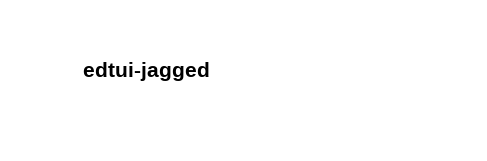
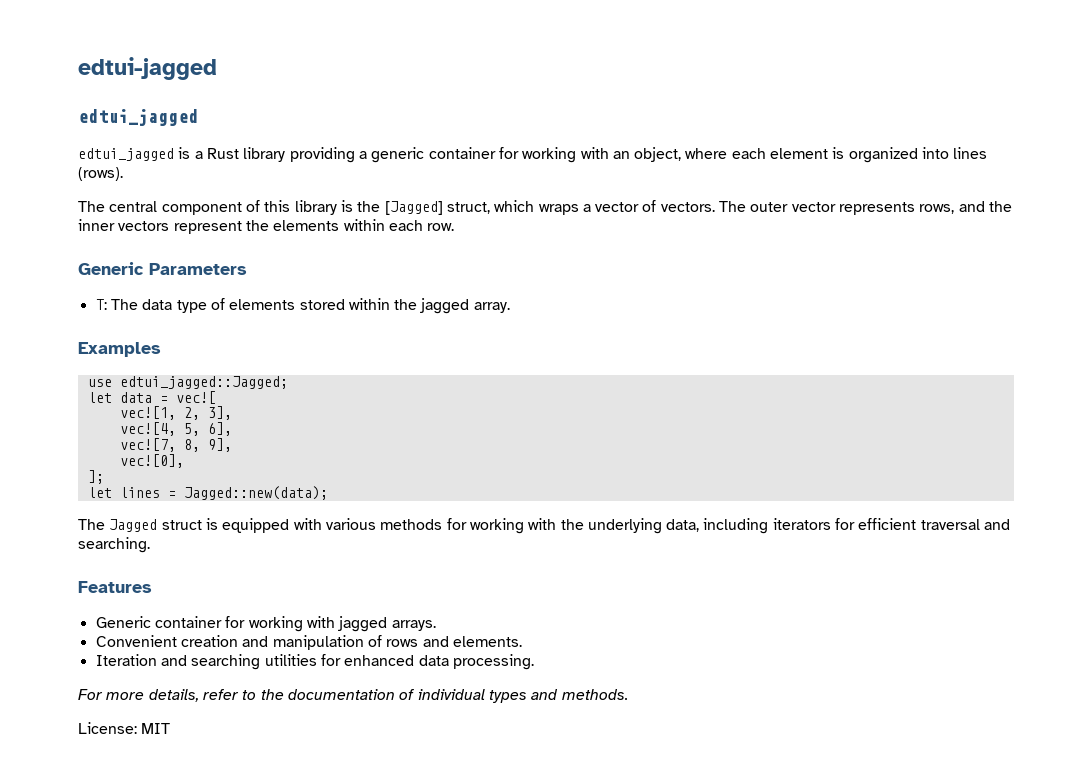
(210, 71) none -> [78,109,198,126] [78,147,988,163] [78,167,123,181] [78,200,1013,215] [78,219,455,234] [78,262,247,275] [95,298,510,314] [78,342,161,357] [87,376,288,389] [87,391,216,404] [119,406,232,420] [119,422,232,436] [119,438,232,452] [119,454,184,468] [87,470,104,484] [87,486,328,500] [78,518,1011,534] [78,537,150,553] [78,581,152,593] [95,616,436,632] [95,635,522,650] [95,654,534,670] [78,689,628,703] [78,722,171,734] // edtui_jagged // edtui_jagged is a Rust library providing a generic container for working with an object, where each element is organized into lines (rows). // The central component of this library is the [Jagged] struct, which wraps a vector of vectors. The outer vector represents rows, and the inner vectors represent the elements within each row. // Generic Parameters // T: The data type of elements stored within the jagged array. // Examples // use edtui_jagged::Jagged; // let data = vec![ // vec![1, 2, 3], // vec![4, 5, 6], // vec![7, 8, 9], // vec![0], // ]; // let lines = Jagged::new(data); // The Jagged struct is equipped with various methods for working with the underlying data, including iterators for efficient traversal and searching. // Features // Generic container for working with jagged arrays. // Convenient creation and manipulation of rows and elements. // Iteration and searching utilities for enhanced data processing. // For more details, refer to the documentation of individual types and methods. // License: MIT

